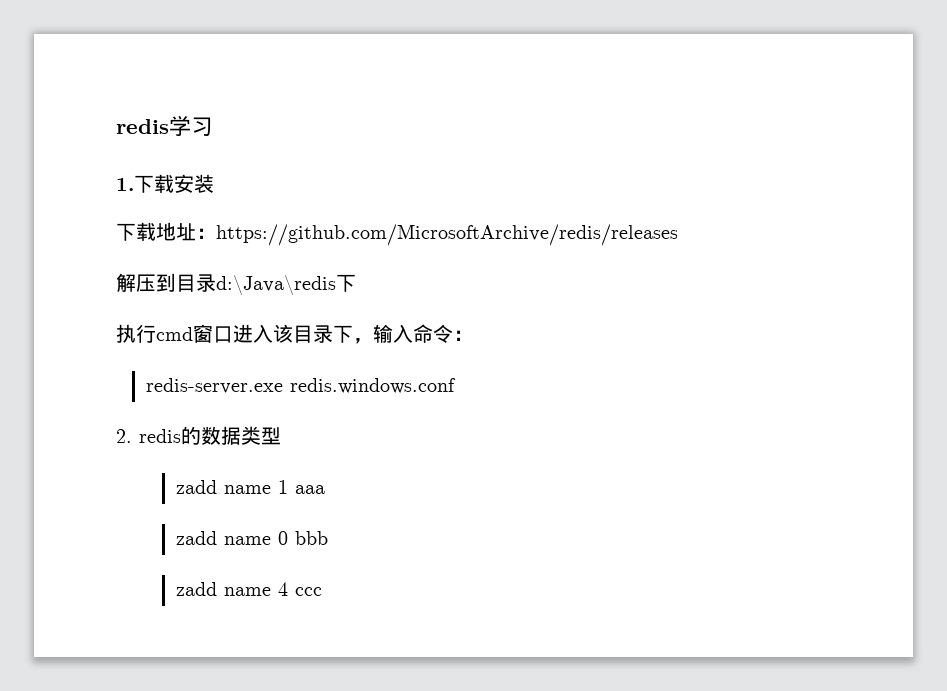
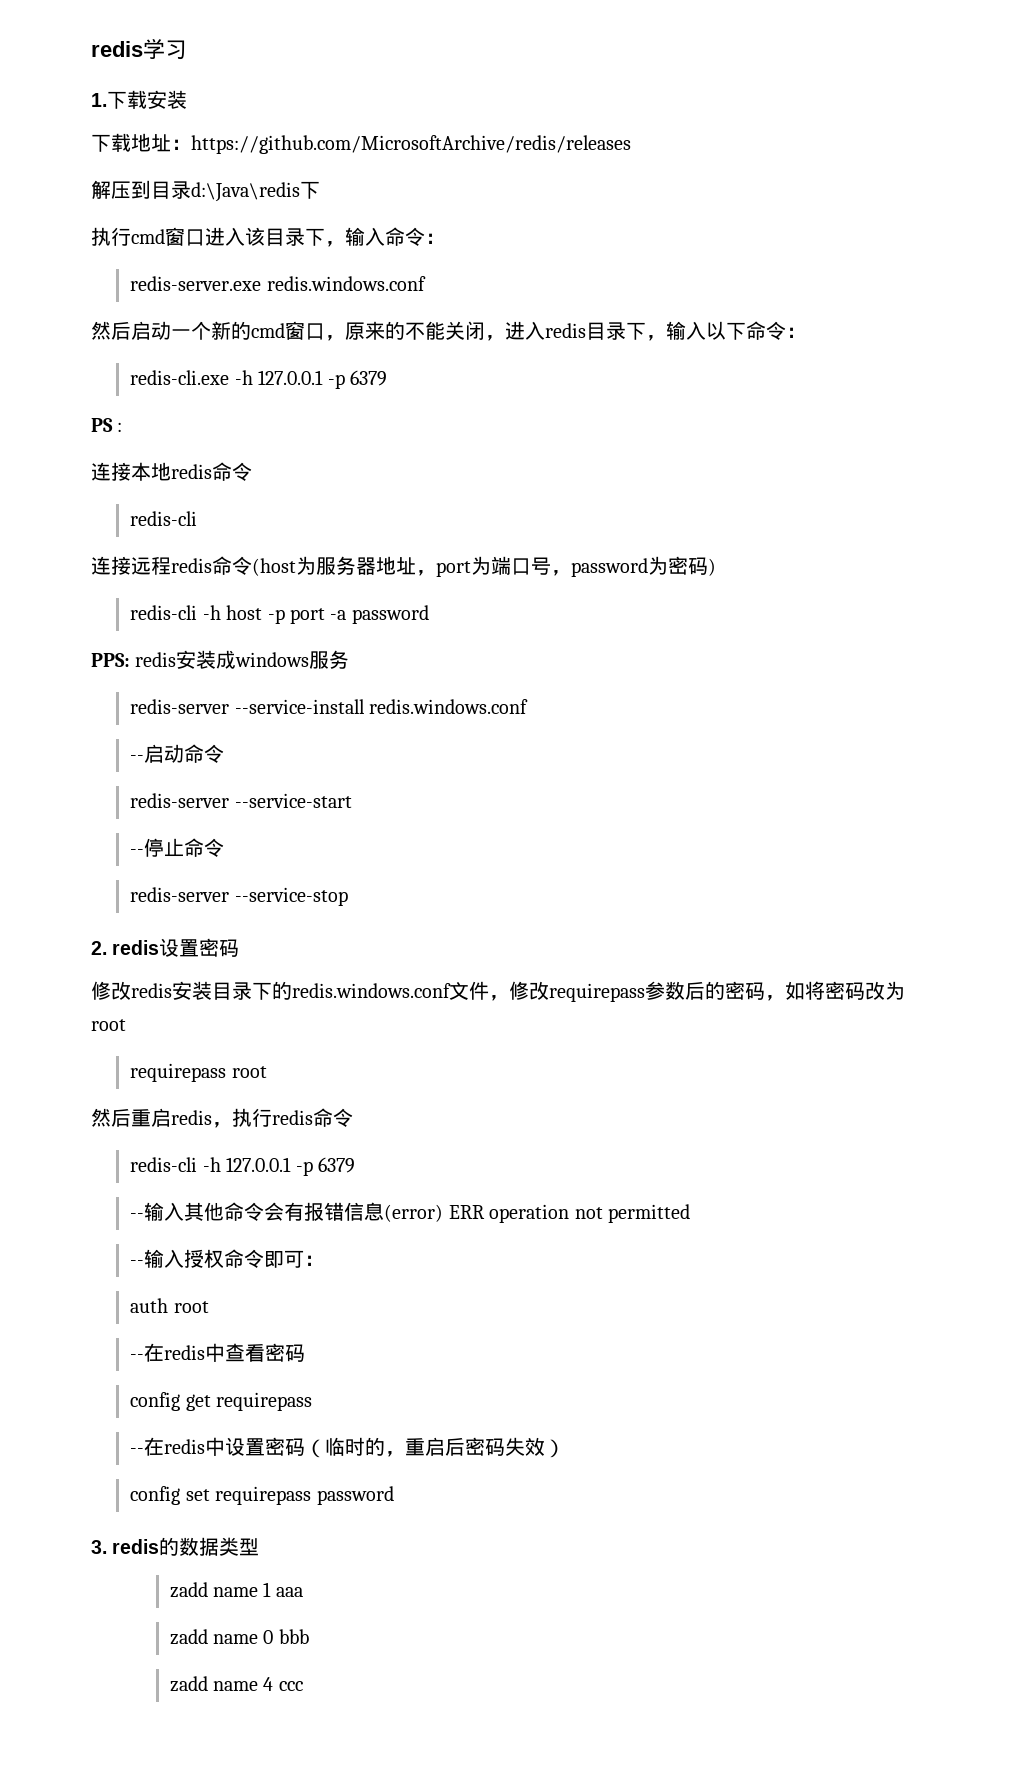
[116,429,132,443] 2. -> [91,321,806,341] [130,370,387,389] [91,418,123,432] [91,462,252,481] [130,511,198,526] [91,556,716,577] [130,605,429,624] [91,650,350,669] [130,699,529,714] [130,744,225,763] [130,793,352,808] [130,838,225,857] [130,887,348,906] [91,938,240,957] [91,981,905,1002] [91,1019,126,1031] [130,1063,267,1082] [91,1108,353,1128] [130,1157,355,1176] [130,1202,690,1223] [130,1249,325,1268] [130,1298,209,1313] [130,1343,306,1362] [130,1392,313,1411] [130,1437,566,1458] [130,1486,394,1505] [91,1540,107,1554] 然后启动一个新的cmd窗口，原来的不能关闭，进入redis目录下，输入以下命令： // redis-cli.exe -h 127.0.0.1 -p 6379 // PS : // 连接本地redis命令 // redis-cli // 连接远程redis命令(host为服务器地址，port为端口号，password为密码) // redis-cli -h host -p port -a password // PPS: redis安装成windows服务 // redis-server --service-install redis.windows.conf // --启动命令 // redis-server --service-start // --停止命令 // redis-server --service-stop // 2. redis设置密码 // 修改redis安装目录下的redis.windows.conf文件，修改requirepass参数后的密码，如将密码改为root // requirepass root // 然后重启redis，执行redis命令 // redis-cli -h 127.0.0.1 -p 6379 // --输入其他命令会有报错信息(error) ERR operation not permitted // --输入授权命令即可： // auth root // --在redis中查看密码 // config get requirepass // --在redis中设置密码（临时的，重启后密码失效） // config set requirepass password // 3.

